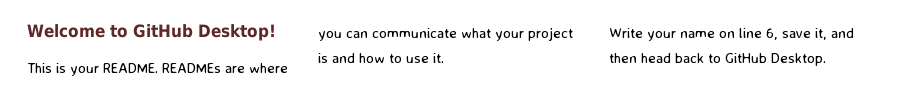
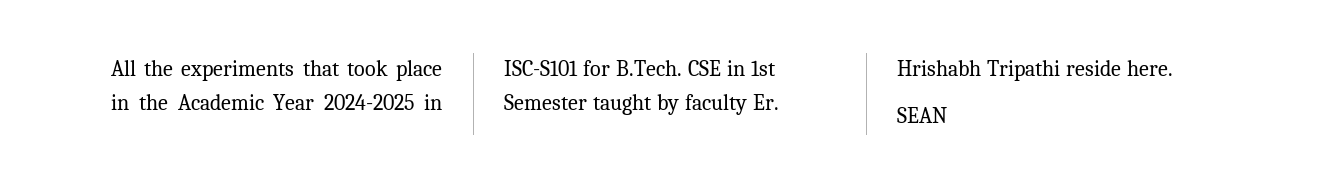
[27,24,276,41] [27,63,288,76] [318,27,573,41] [318,53,444,63] [609,28,854,41] [609,53,826,66] Welcome to GitHub Desktop! // This is your README. READMEs are where you can communicate what your project is and how to use it. // Write your name on line 6, save it, and then head back to GitHub Desktop. -> [111,60,442,81] [111,94,443,110] [504,60,776,76] [504,94,779,115] [897,60,1173,81] [897,107,947,123] All the experiments that took place in the Academic Year 2024-2025 in ISC-S101 for B.Tech. CSE in 1st Semester taught by faculty Er. Hrishabh Tripathi reside here. // SEAN

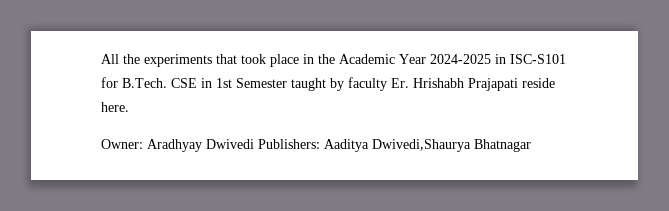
[986,60,1060,81] Tripathi -> [468,78,518,91] Prajapati
[897,107,947,123] SEAN -> [101,139,531,152] Owner: Aradhyay Dwivedi Publishers: Aaditya Dwivedi,Shaurya Bhatnagar

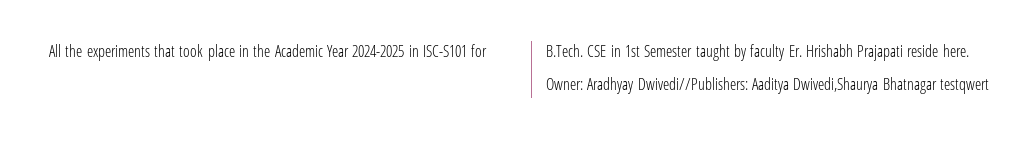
[206,139,320,149] Dwivedi Publishers: -> [637,77,748,90] Dwivedi//Publishers:
(531, 145) none -> [939,79,989,94] testqwert

